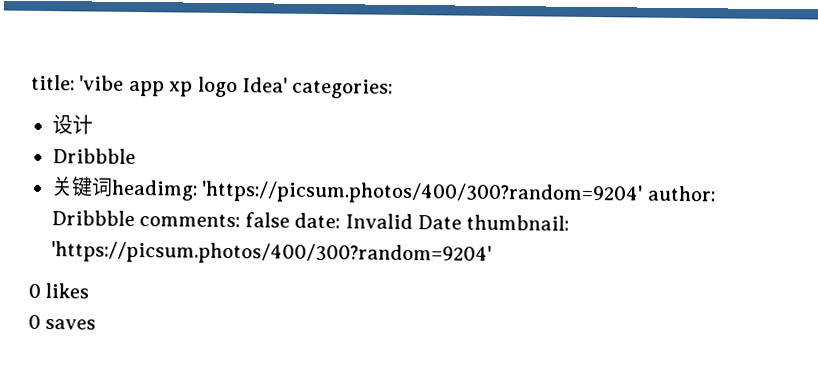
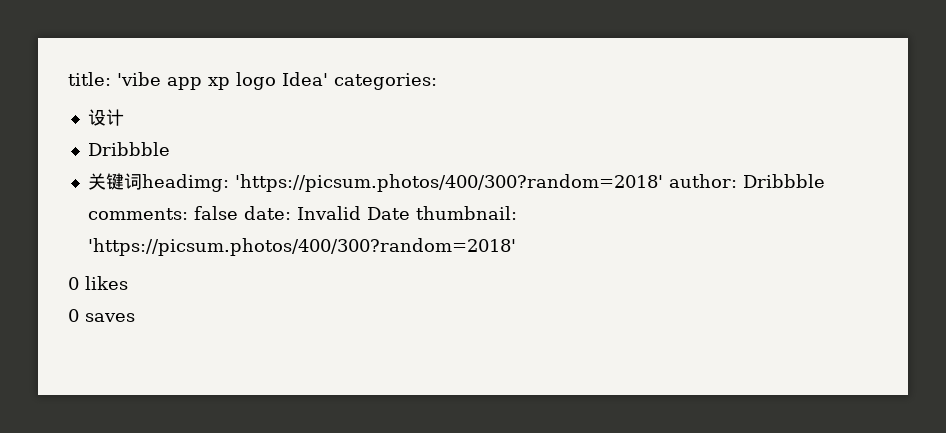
[201,180,644,206] 'https://picsum.photos/400/300?random=9204' -> [234,174,663,192] 'https://picsum.photos/400/300?random=2018'
[51,241,492,266] 'https://picsum.photos/400/300?random=9204' -> [87,238,516,256] 'https://picsum.photos/400/300?random=2018'

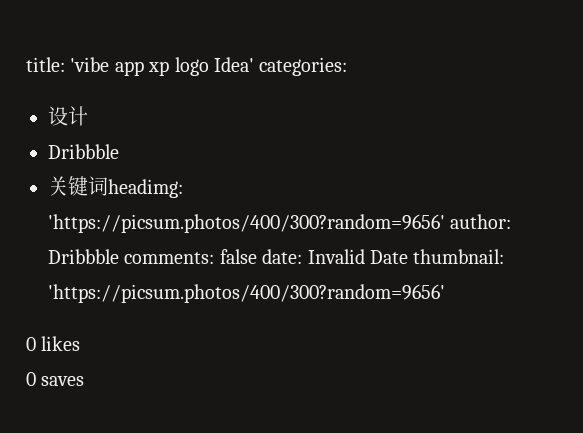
[234,174,663,192] 'https://picsum.photos/400/300?random=2018' -> [48,214,445,233] 'https://picsum.photos/400/300?random=9656'
[87,238,516,256] 'https://picsum.photos/400/300?random=2018' -> [48,284,445,303] 'https://picsum.photos/400/300?random=9656'

